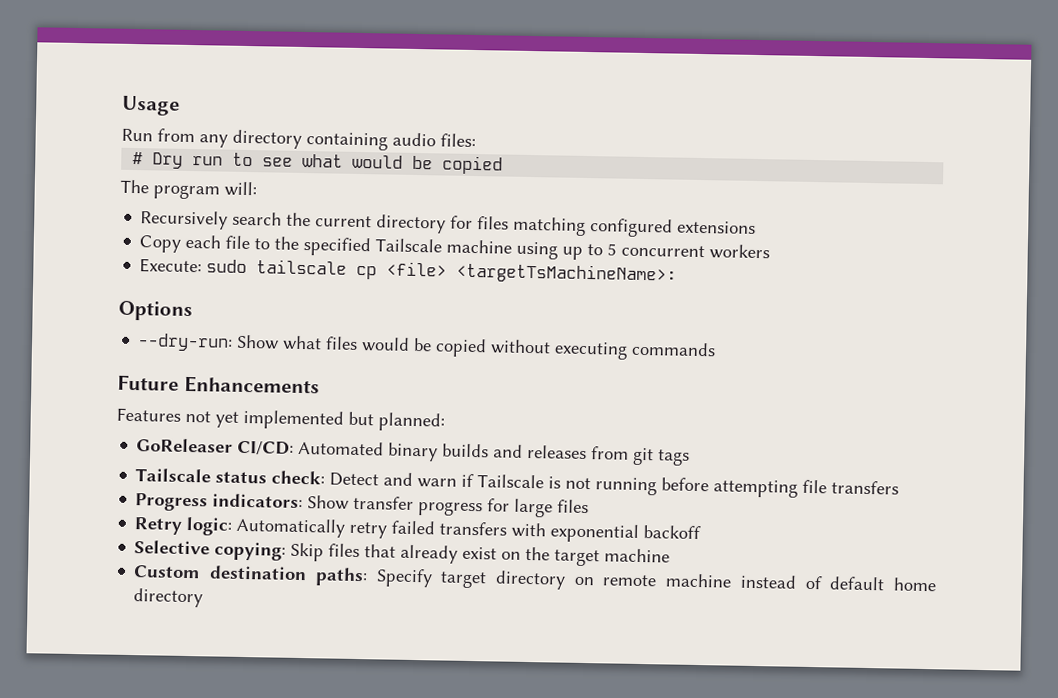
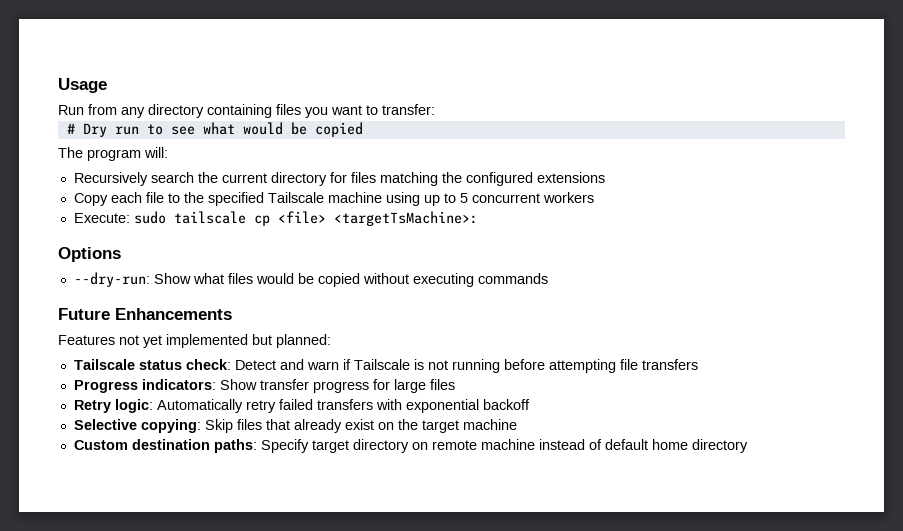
[392,132,476,148] audio files: -> [276,104,435,118] files you want to transfer:
(587, 226) none -> [441,172,462,183] the
[456,262,678,285] <targetTsMachineName>: -> [333,211,478,226] <targetTsMachine>:
[136,438,691,466] // GoReleaser CI/CD: Automated binary builds and releases from git tags -> (331, 341) none

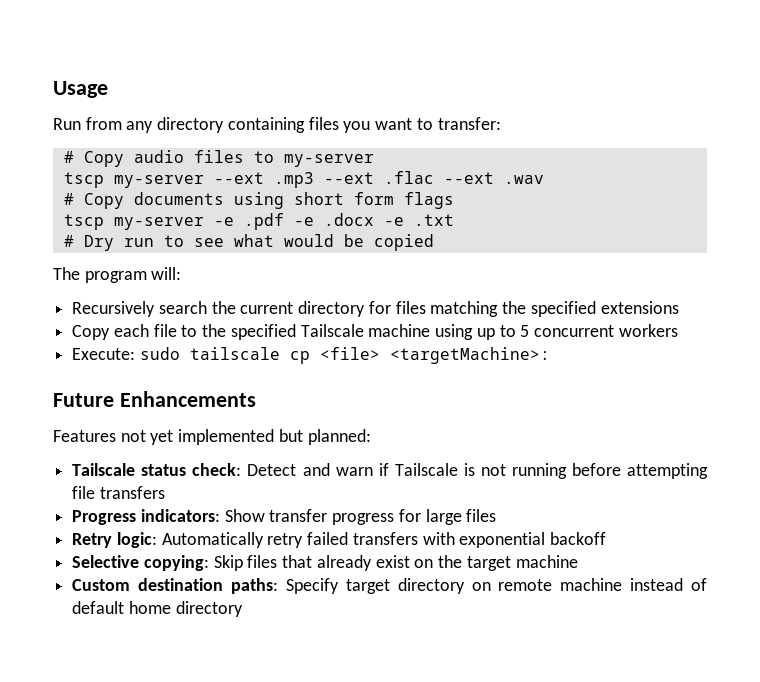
(435, 109) none -> [63,150,374,167] [63,171,544,188] [63,192,454,209] [63,213,454,230] // # Copy audio files to my-server // tscp my-server --ext .mp3 --ext .flac --ext .wav // # Copy documents using short form flags // tscp my-server -e .pdf -e .docx -e .txt
[465,172,533,186] configured -> [530,301,596,317] specified
[333,211,478,226] [58,247,121,262] [73,272,548,287] <targetTsMachine>: // Options // --dry-run: Show what files would be copied without executing commands -> [389,347,550,364] <targetMachine>:

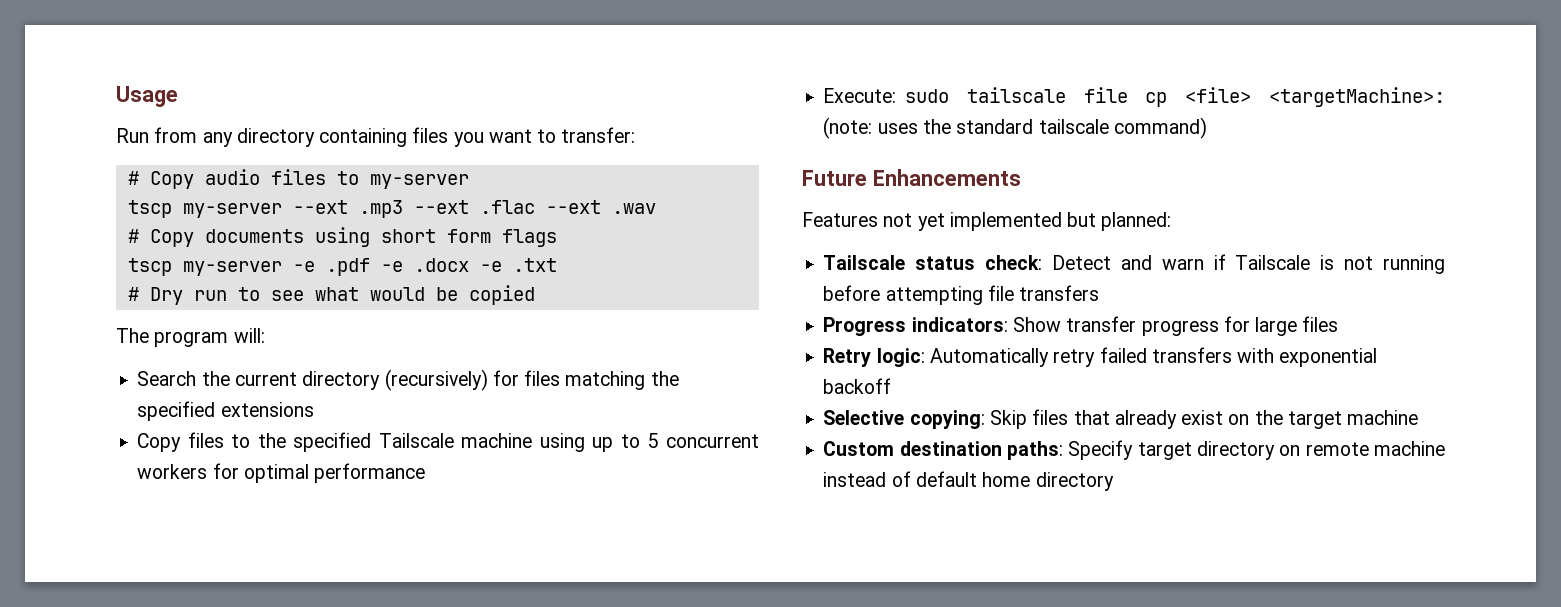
[72,301,207,317] Recursively search -> [137,371,197,386] Search
(366, 309) none -> [384,369,488,391] (recursively)
[113,324,177,337] each file -> [187,432,224,448] files
(678, 330) none -> [212,463,426,483] for optimal performance
(280, 353) none -> [1083,87,1128,103] file
(550, 355) none -> [823,117,1207,139] (note: uses the standard tailscale command)

